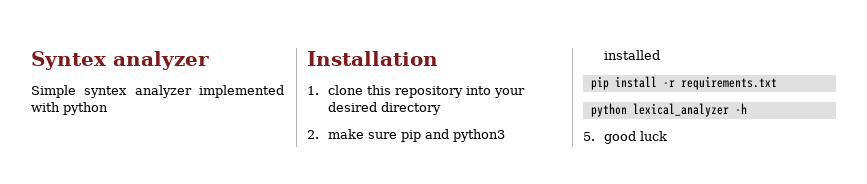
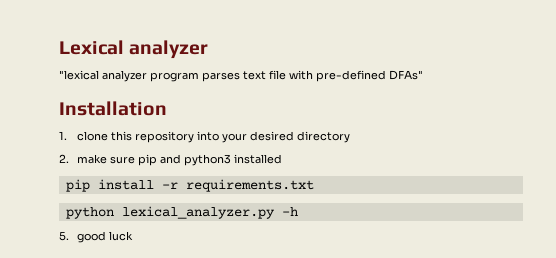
[31,51,107,70] Syntex -> [59,40,124,55] Lexical
[31,85,284,98] [31,102,108,115] Simple syntex analyzer implemented with python -> [59,70,423,82] "lexical analyzer program parses text file with pre-defined DFAs"
[632,103,729,117] lexical_analyzer -> [121,206,275,219] lexical_analyzer.py

